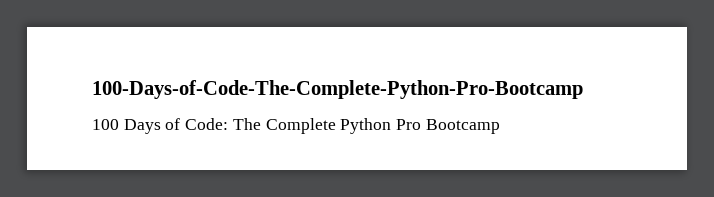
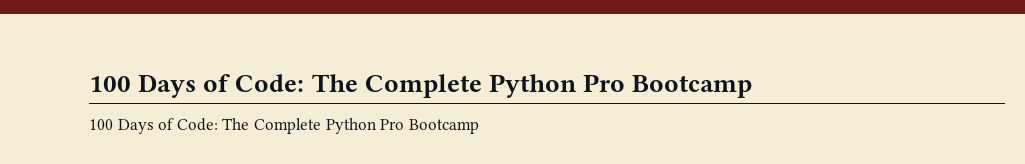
[92,80,583,99] 100-Days-of-Code-The-Complete-Python-Pro-Bootcamp -> [89,74,753,98] 100 Days of Code: The Complete Python Pro Bootcamp

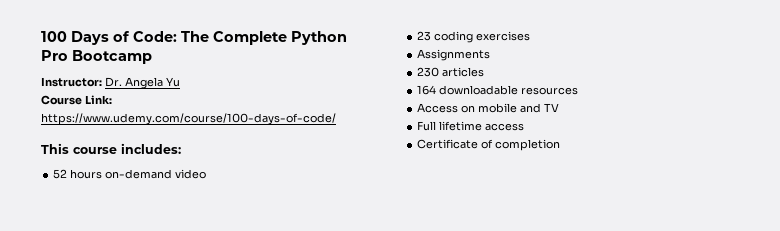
[89,118,479,134] 100 Days of Code: The Complete Python Pro Bootcamp -> [41,77,180,89] [41,95,112,105] [41,113,336,125] [41,143,181,154] [53,169,207,179] [417,31,531,43] [417,49,491,61] [417,67,485,77] [417,85,579,95] [417,103,560,113] [417,121,525,131] [417,139,561,151] Instructor: Dr. Angela Yu // Course Link: https://www.udemy.com/course/100-days-of-code/ // This course includes: // 52 hours on-demand video // 23 coding exercises // Assignments // 230 articles // 164 downloadable resources // Access on mobile and TV // Full lifetime access // Certificate of completion

